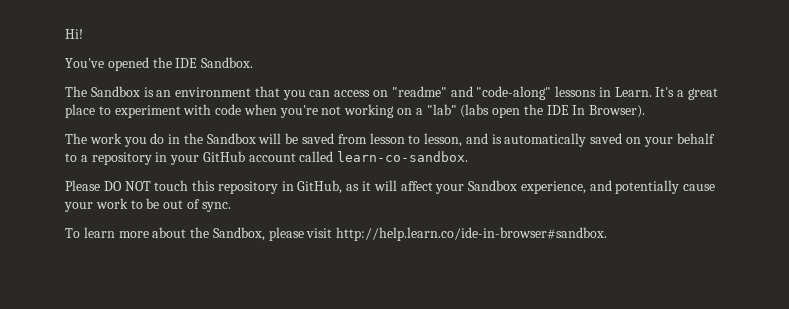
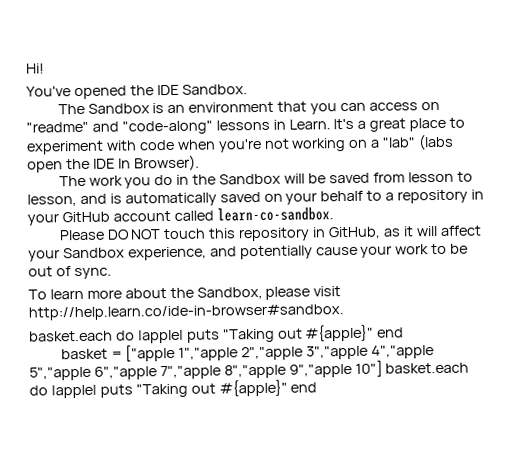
(608, 234) none -> [29,324,405,344] [60,344,435,362] [29,360,470,381] [29,379,318,399] // basket.each do |apple| puts "Taking out #{apple}" end // basket = ["apple 1","apple 2","apple 3","apple 4","apple 5","apple 6","apple 7","apple 8","apple 9","apple 10"] basket.each do |apple| puts "Taking out #{apple}" end

